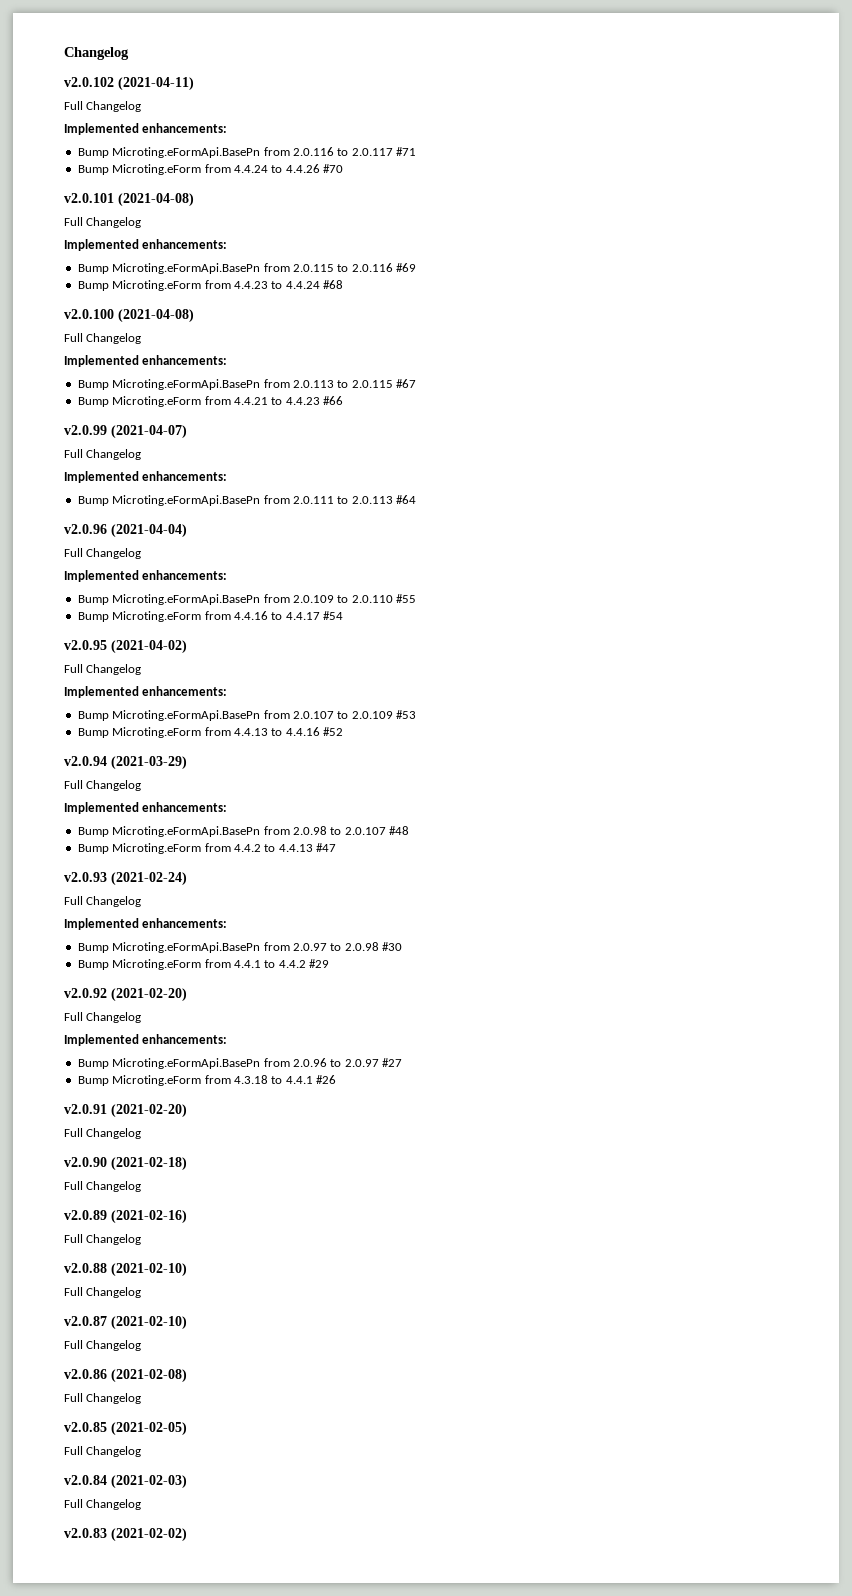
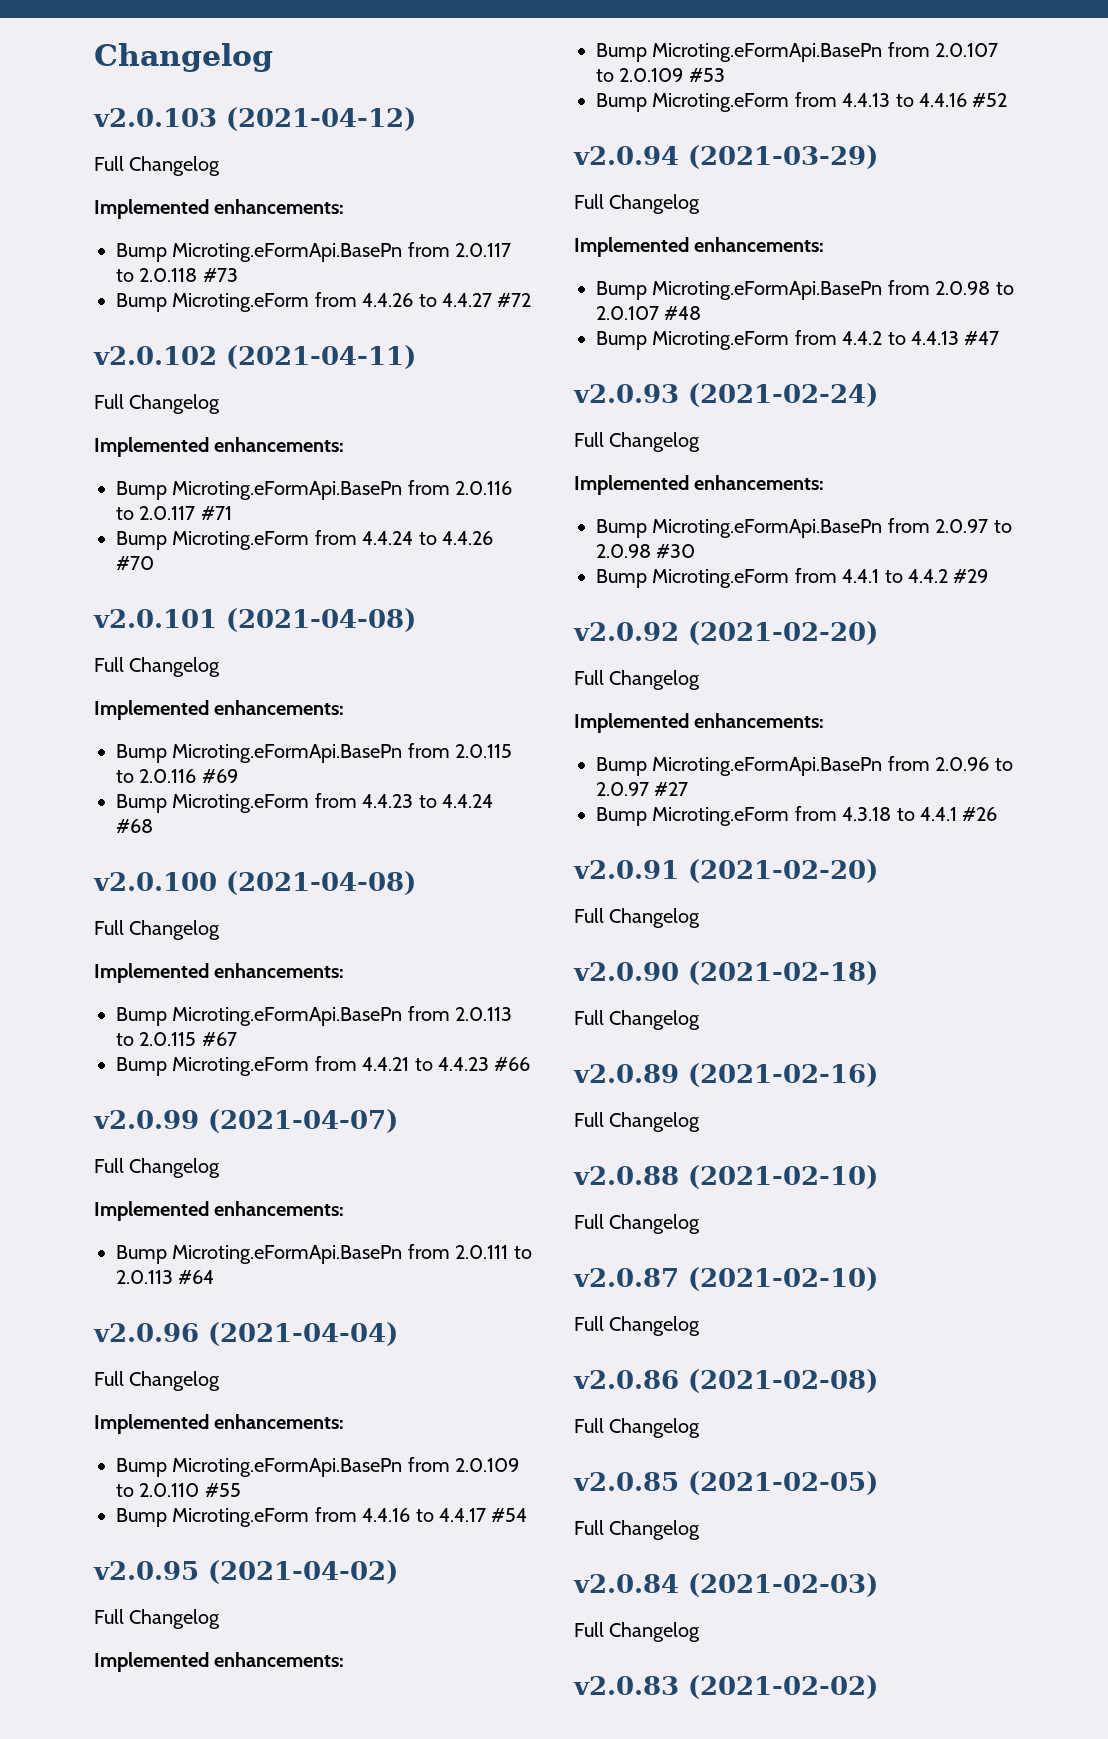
[64,47,129,60] Changelog -> [94,43,273,72] [93,107,416,131] [94,156,221,176] [94,199,345,219] [116,242,512,262] [116,268,238,282] [116,292,532,312] Changelog // v2.0.103 (2021-04-12) // Full Changelog // Implemented enhancements: // Bump Microting.eFormApi.BasePn from 2.0.117 to 2.0.118 #73 // Bump Microting.eForm from 4.4.26 to 4.4.27 #72

